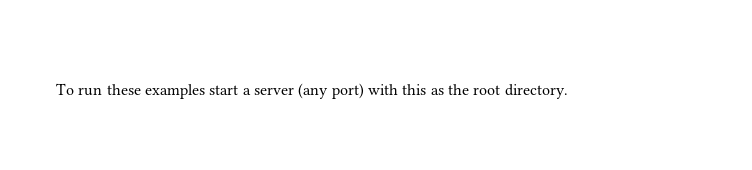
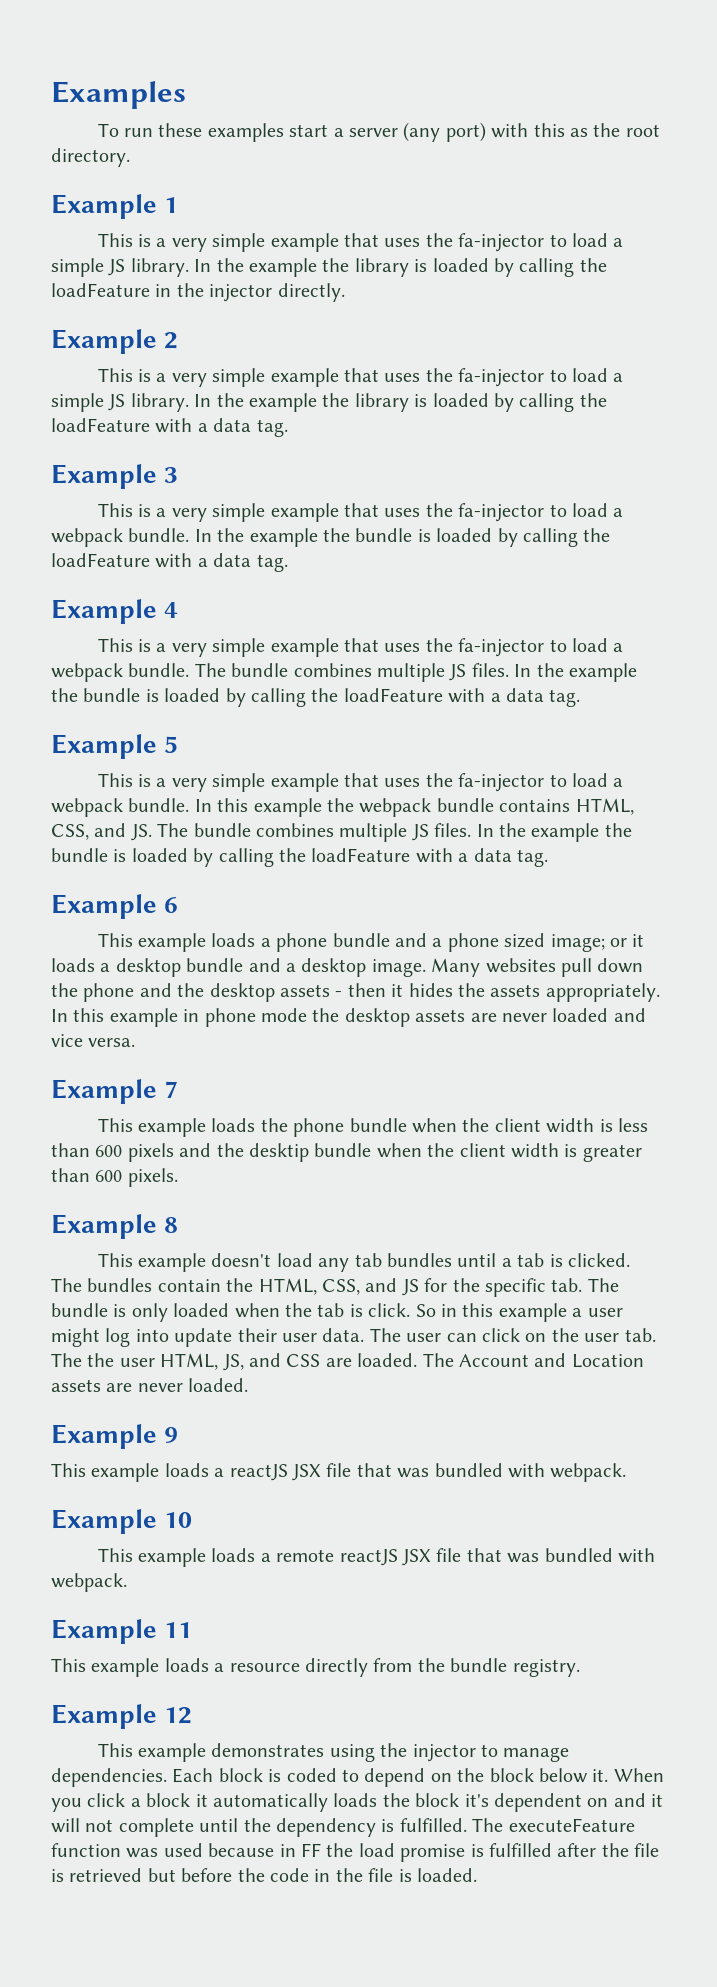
(56, 89) none -> [51,81,186,109] Examples //
(568, 91) none -> [51,194,179,219] [97,233,624,252] [51,258,607,277] [51,283,345,302] [51,329,179,354] [97,368,624,387] [51,393,607,412] [51,418,288,437] [51,464,179,489] [97,503,624,522] [51,528,611,547] [51,553,288,572] [51,599,179,624] [97,638,624,657] [51,663,637,682] [51,688,581,707] [51,734,179,759] [97,773,624,792] [51,798,634,817] [51,823,632,842] [51,848,548,867] [51,894,179,919] [97,933,645,952] [51,958,644,977] [51,983,660,1002] [51,1008,646,1027] [51,1034,136,1047] [51,1079,179,1104] [97,1118,649,1137] [51,1143,642,1162] [51,1168,178,1187] [51,1214,179,1239] [97,1253,631,1272] [51,1278,619,1297] [51,1303,623,1322] [51,1328,656,1347] [51,1353,644,1371] [51,1378,249,1392] [51,1424,179,1449] [51,1463,627,1482] [51,1509,193,1534] [97,1548,656,1567] [51,1573,127,1592] [51,1619,193,1644] [51,1658,580,1677] [51,1704,193,1729] [97,1743,570,1762] [51,1768,664,1787] [51,1793,664,1812] [51,1818,635,1837] [51,1843,660,1862] [51,1868,477,1882] // Example 1 // This is a very simple example that uses the fa-injector to load a simple JS library. In the example the library is loaded by calling the loadFeature in the injector directly. // Example 2 // This is a very simple example that uses the fa-injector to load a simple JS library. In the example the library is loaded by calling the loadFeature with a data tag. // Example 3 // This is a very simple example that uses the fa-injector to load a webpack bundle. In the example the bundle is loaded by calling the loadFeature with a data tag. // Example 4 // This is a very simple example that uses the fa-injector to load a webpack bundle. The bundle combines multiple JS files. In the example the bundle is loaded by calling the loadFeature with a data tag. // Example 5 // This is a very simple example that uses the fa-injector to load a webpack bundle. In this example the webpack bundle contains HTML, CSS, and JS. The bundle combines multiple JS files. In the example the bundle is loaded by calling the loadFeature with a data tag. // Example 6 // This example loads a phone bundle and a phone sized image; or it loads a desktop bundle and a desktop image. Many websites pull down the phone and the desktop assets - then it hides the assets appropriately. In this example in phone mode the desktop assets are never loaded and vice versa. // Example 7 // This example loads the phone bundle when the client width is less than 600 pixels and the desktip bundle when the client width is greater than 600 pixels. // Example 8 // This example doesn't load any tab bundles until a tab is clicked. The bundles contain the HTML, CSS, and JS for the specific tab. The bundle is only loaded when the tab is click. So in this example a user might log into update their user data. The user can click on the user tab. The the user HTML, JS, and CSS are loaded. The Account and Location assets are never loaded. // Example 9 // This example loads a reactJS JSX file that was bundled with webpack. // Example 10 // This example loads a remote reactJS JSX file that was bundled with webpack. // Example 11 // This example loads a resource directly from the bundle registry. // Example 12 // This example demonstrates using the injector to manage dependencies. Each block is coded to depend on the block below it. When you click a block it automatically loads the block it's dependent on and it will not complete until the dependency is fulfilled. The executeFeature function was used because in FF the load promise is fulfilled after the file is retrieved but before the code in the file is loaded.

